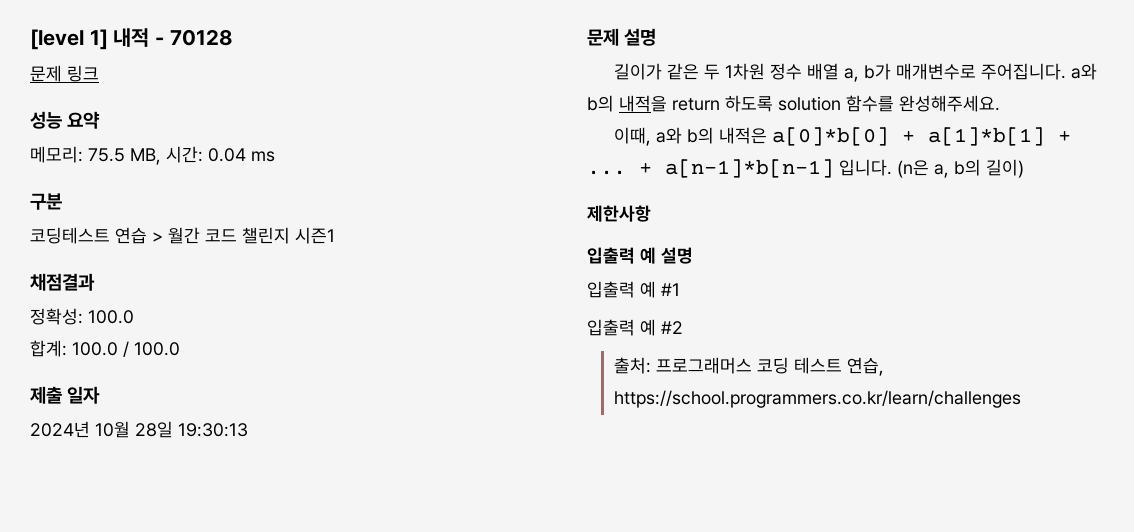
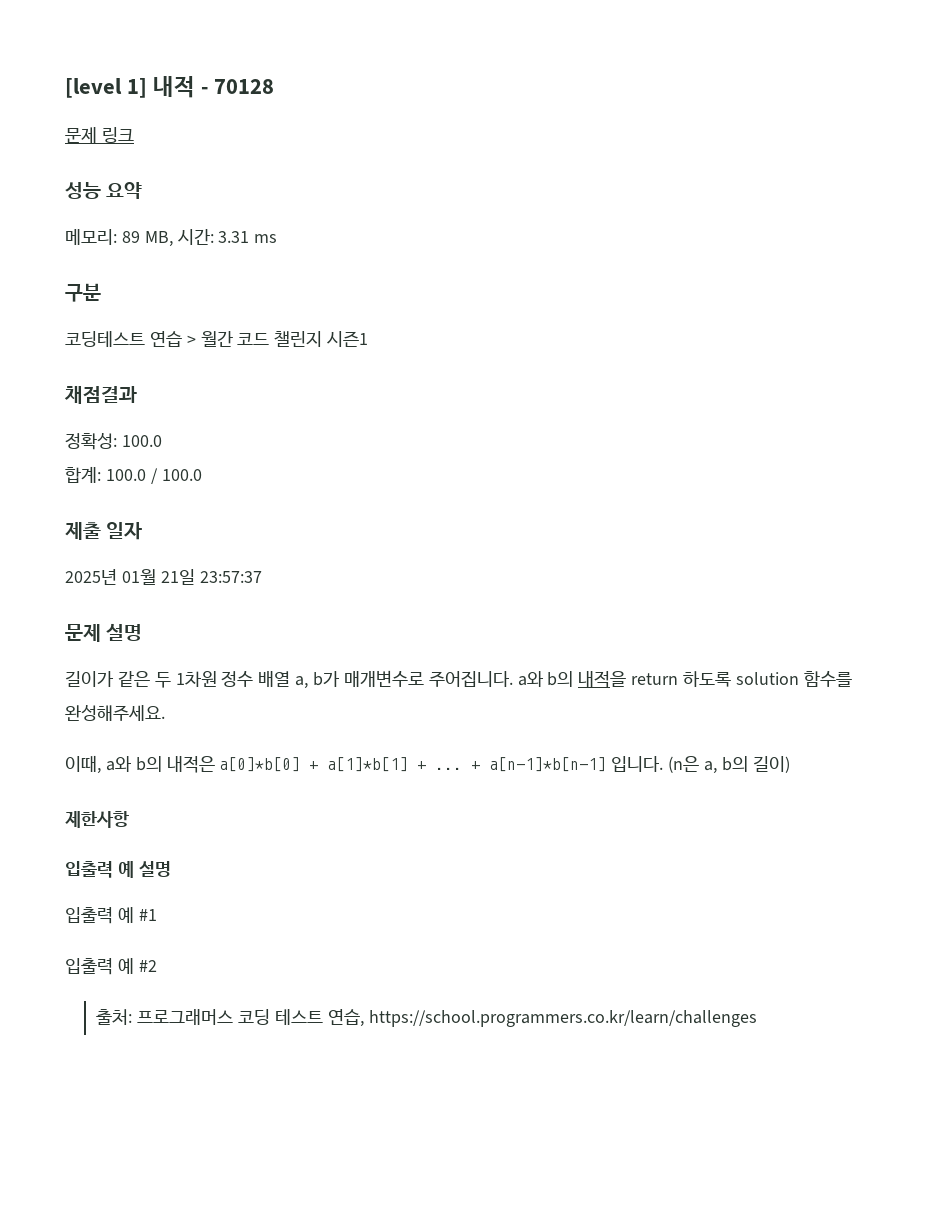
[88,148,125,162] 75.5 -> [121,231,140,243] 89
[208,148,246,162] 0.04 -> [218,231,250,243] 3.31
[30,421,248,438] 2024년 10월 28일 19:30:13 -> [65,569,262,585] 2025년 01월 21일 23:57:37

